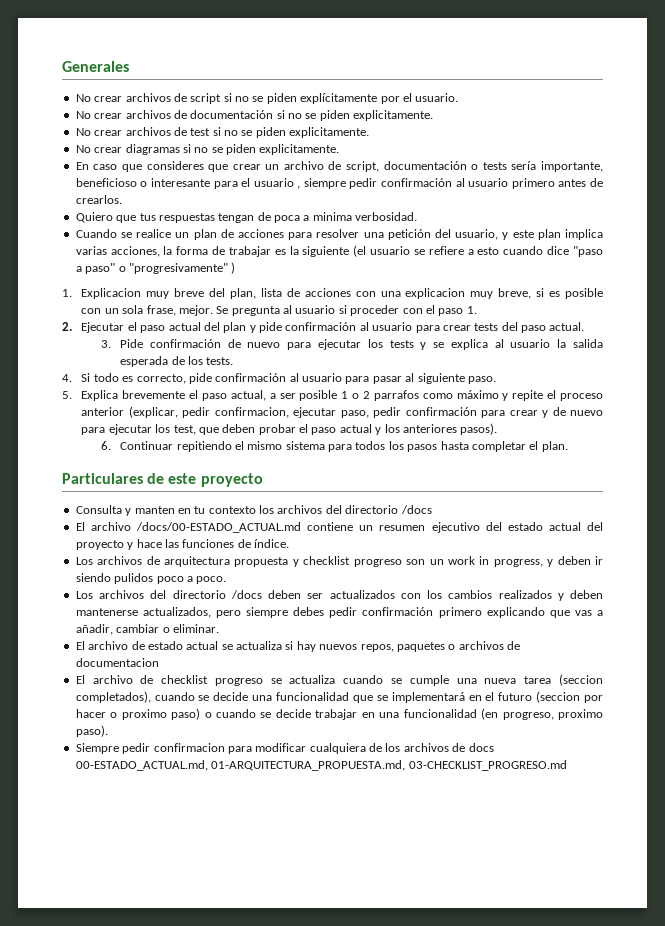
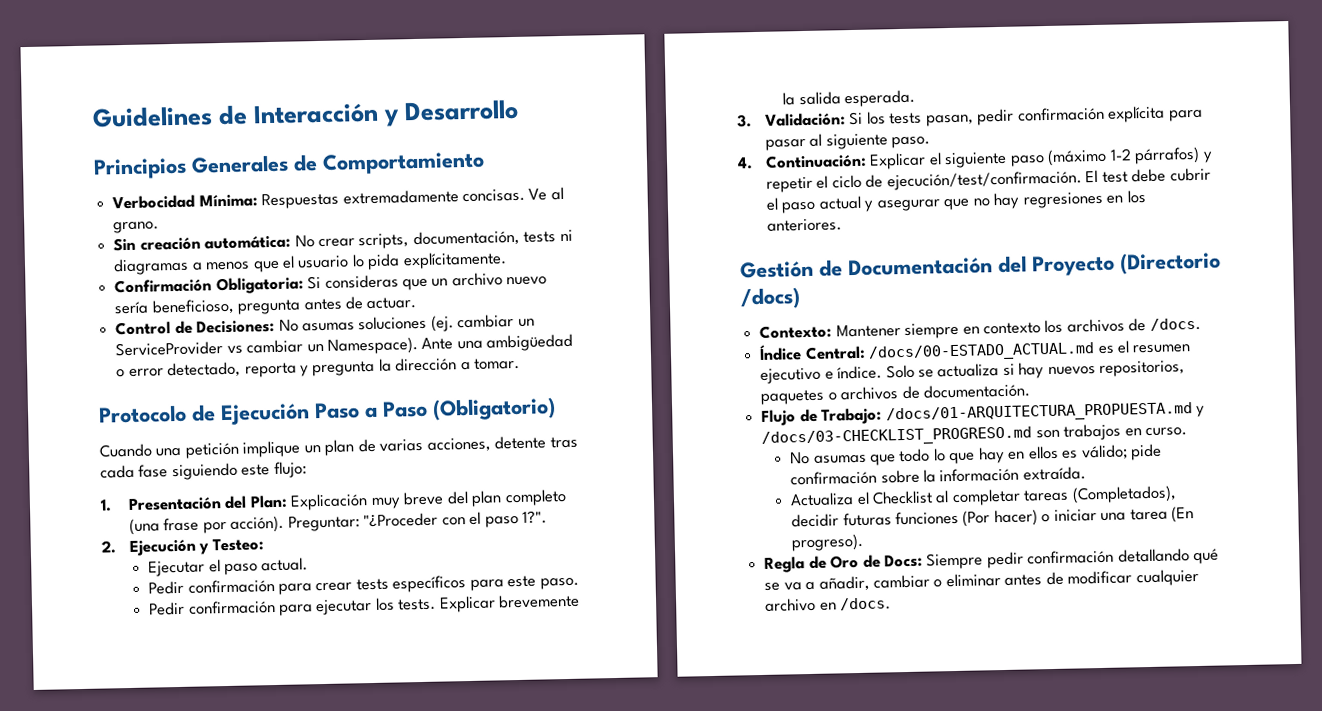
[62,61,129,72] [75,93,459,104] [75,110,434,121] [75,127,370,138] [75,144,340,155] [75,161,603,172] [75,178,603,189] [75,195,122,204] [75,212,418,223] [75,229,603,240] [75,245,603,257] [75,262,236,274] [62,288,604,299] [81,305,400,316] Generales // No crear archivos de script si no se piden explícitamente por el usuario. // No crear archivos de documentación si no se piden explicitamente. // No crear archivos de test si no se piden explicitamente. // No crear diagramas si no se piden explicitamente. // En caso que consideres que crear un archivo de script, documentación o tests sería importante, beneficioso o interesante para el usuario , siempre pedir confirmación al usuario primero antes de crearlos. // Quiero que tus respuestas tengan de poca a minima verbosidad. // Cuando se realice un plan de acciones para resolver una petición del usuario, y este plan implica varias acciones, la forma de trabajar es la siguiente (el usuario se refiere a esto cuando dice "paso a paso" o "progresivamente" ) // 1. Explicacion muy breve del plan, lista de acciones con una explicacion muy breve, si es posible con un sola frase, mejor. Se pregunta al usuario si proceder -> [92,99,520,128] [93,151,485,180] [112,186,564,210] [113,221,160,234] [113,229,573,252] [113,251,507,276] [114,272,548,295] [114,296,417,316] [115,314,535,336] [115,333,574,357] [116,357,521,379] [98,397,556,426] [99,435,578,459] [100,461,307,481] [100,488,567,512] [128,512,439,536] Guidelines de Interacción y Desarrollo // Principios Generales de Comportamiento // Verbocidad Mínima: Respuestas extremadamente concisas. Ve al grano. // Sin creación automática: No crear scripts, documentación, tests ni diagramas a menos que el usuario lo pida explícitamente. // Confirmación Obligatoria: Si consideras que un archivo nuevo sería beneficioso, pregunta antes de actuar. // Control de Decisiones: No asumas soluciones (ej. cambiar un ServiceProvider vs cambiar un Namespace). Ante una ambigüedad o error detectado, reporta y pregunta la dirección a tomar. // Protocolo de Ejecución Paso a Paso (Obligatorio) // Cuando una petición implique un plan de varias acciones, detente tras cada fase siguiendo este flujo: // 1. Presentación del Plan: Explicación muy breve del plan completo (una frase por acción). Preguntar: "¿Proceder
[466,306,477,314] 1. -> [522,510,548,524] 1?".
[81,322,585,333] [100,339,604,350] [120,356,234,367] [62,373,342,384] Ejecutar el paso actual del plan y pide confirmación al usuario para crear tests del paso actual. // 3. Pide confirmación de nuevo para ejecutar los tests y se explica al usuario la salida esperada de los tests. // 4. Si todo es correcto, pide confirmación al usuario -> [128,538,264,556] [148,557,309,577] [148,575,579,595] [148,593,581,616] [782,89,916,108] [737,105,1166,128] Ejecución y Testeo: // Ejecutar el paso actual. // Pedir confirmación para crear tests específicos para este paso. // Pedir confirmación para ejecutar los tests. Explicar brevemente la salida esperada. // 3. Validación: Si los tests pasan, pedir confirmación explícita
[62,390,604,401] [81,406,603,418] [81,423,498,435] [100,441,568,452] [62,473,263,487] [75,505,432,516] [75,522,603,533] [75,539,289,550] [75,556,604,567] [75,573,227,584] [75,590,603,601] [75,607,604,618] [75,624,219,635] [75,641,219,650] 5. Explica brevemente el paso actual, a ser posible 1 o 2 parrafos como máximo y repite el proceso anterior (explicar, pedir confirmacion, ejecutar paso, pedir confirmación para crear y de nuevo para ejecutar los test, que deben probar el paso actual y los anteriores pasos). // 6. Continuar repitiendo el mismo sistema para todos los pasos hasta completar el plan. // Particulares de este proyecto // Consulta y manten en tu contexto los archivos del directorio /docs // El archivo /docs/00-ESTADO_ACTUAL.md contiene un resumen ejecutivo del estado actual del proyecto y hace las funciones de índice. // Los archivos de arquitectura propuesta y checklist progreso son un work in progress, y deben ir siendo pulidos poco a poco. // Los archivos del directorio /docs deben ser actualizados con los cambios realizados y deben mantenerse actualizados, pero siempre debes pedir confirmación primero explicando que vas a añadir, cambiar o eliminar. // El archivo de estado actual -> [737,146,1213,170] [765,167,1211,193] [765,189,1146,214] [766,218,842,232] [740,251,1221,279] [740,287,801,310] [759,317,1201,339] [759,340,1192,362] [760,364,915,384] 4. Continuación: Explicar el siguiente paso (máximo 1-2 párrafos) y repetir el ciclo de ejecución/test/confirmación. El test debe cubrir el paso actual y asegurar que no hay regresiones en los anteriores. // Gestión de Documentación del Proyecto (Directorio /docs) // Contexto: Mantener siempre en contexto los archivos de /docs. // Índice Central: /docs/00-ESTADO_ACTUAL.md es el resumen ejecutivo e índice. Solo
[360,644,394,652] repos, -> [1099,360,1186,377] repositorios,
[75,658,159,667] [75,674,604,686] [75,691,604,703] [75,708,603,720] [75,725,108,737] [75,743,494,754] [75,760,567,771] documentacion // El archivo de checklist progreso se actualiza cuando se cumple una nueva tarea (seccion completados), cuando se decide una funcionalidad que se implementará en el futuro (seccion por hacer o proximo paso) o cuando se decide trabajar en una funcionalidad (en progreso, proximo paso). // Siempre pedir confirmacion para modificar cualquiera de los archivos de docs 00-ESTADO_ACTUAL.md, 01-ARQUITECTURA_PROPUESTA.md, 03-CHECKLIST_PROGRESO.md -> [922,383,1030,399] [761,402,1205,426] [761,423,1187,447] [790,443,1163,466] [790,466,1086,486] [790,485,1177,507] [791,506,1195,528] [791,533,865,552] [764,548,1220,573] [764,568,1199,592] [765,597,892,612] documentación. // Flujo de Trabajo: /docs/01-ARQUITECTURA_PROPUESTA.md y /docs/03-CHECKLIST_PROGRESO.md son trabajos en curso. // No asumas que todo lo que hay en ellos es válido; pide confirmación sobre la información extraída. // Actualiza el Checklist al completar tareas (Completados), decidir futuras funciones (Por hacer) o iniciar una tarea (En progreso). // Regla de Oro de Docs: Siempre pedir confirmación detallando qué se va a añadir, cambiar o eliminar antes de modificar cualquier archivo en /docs.

